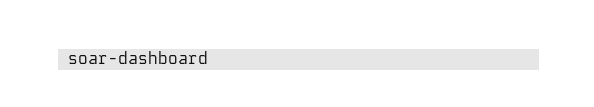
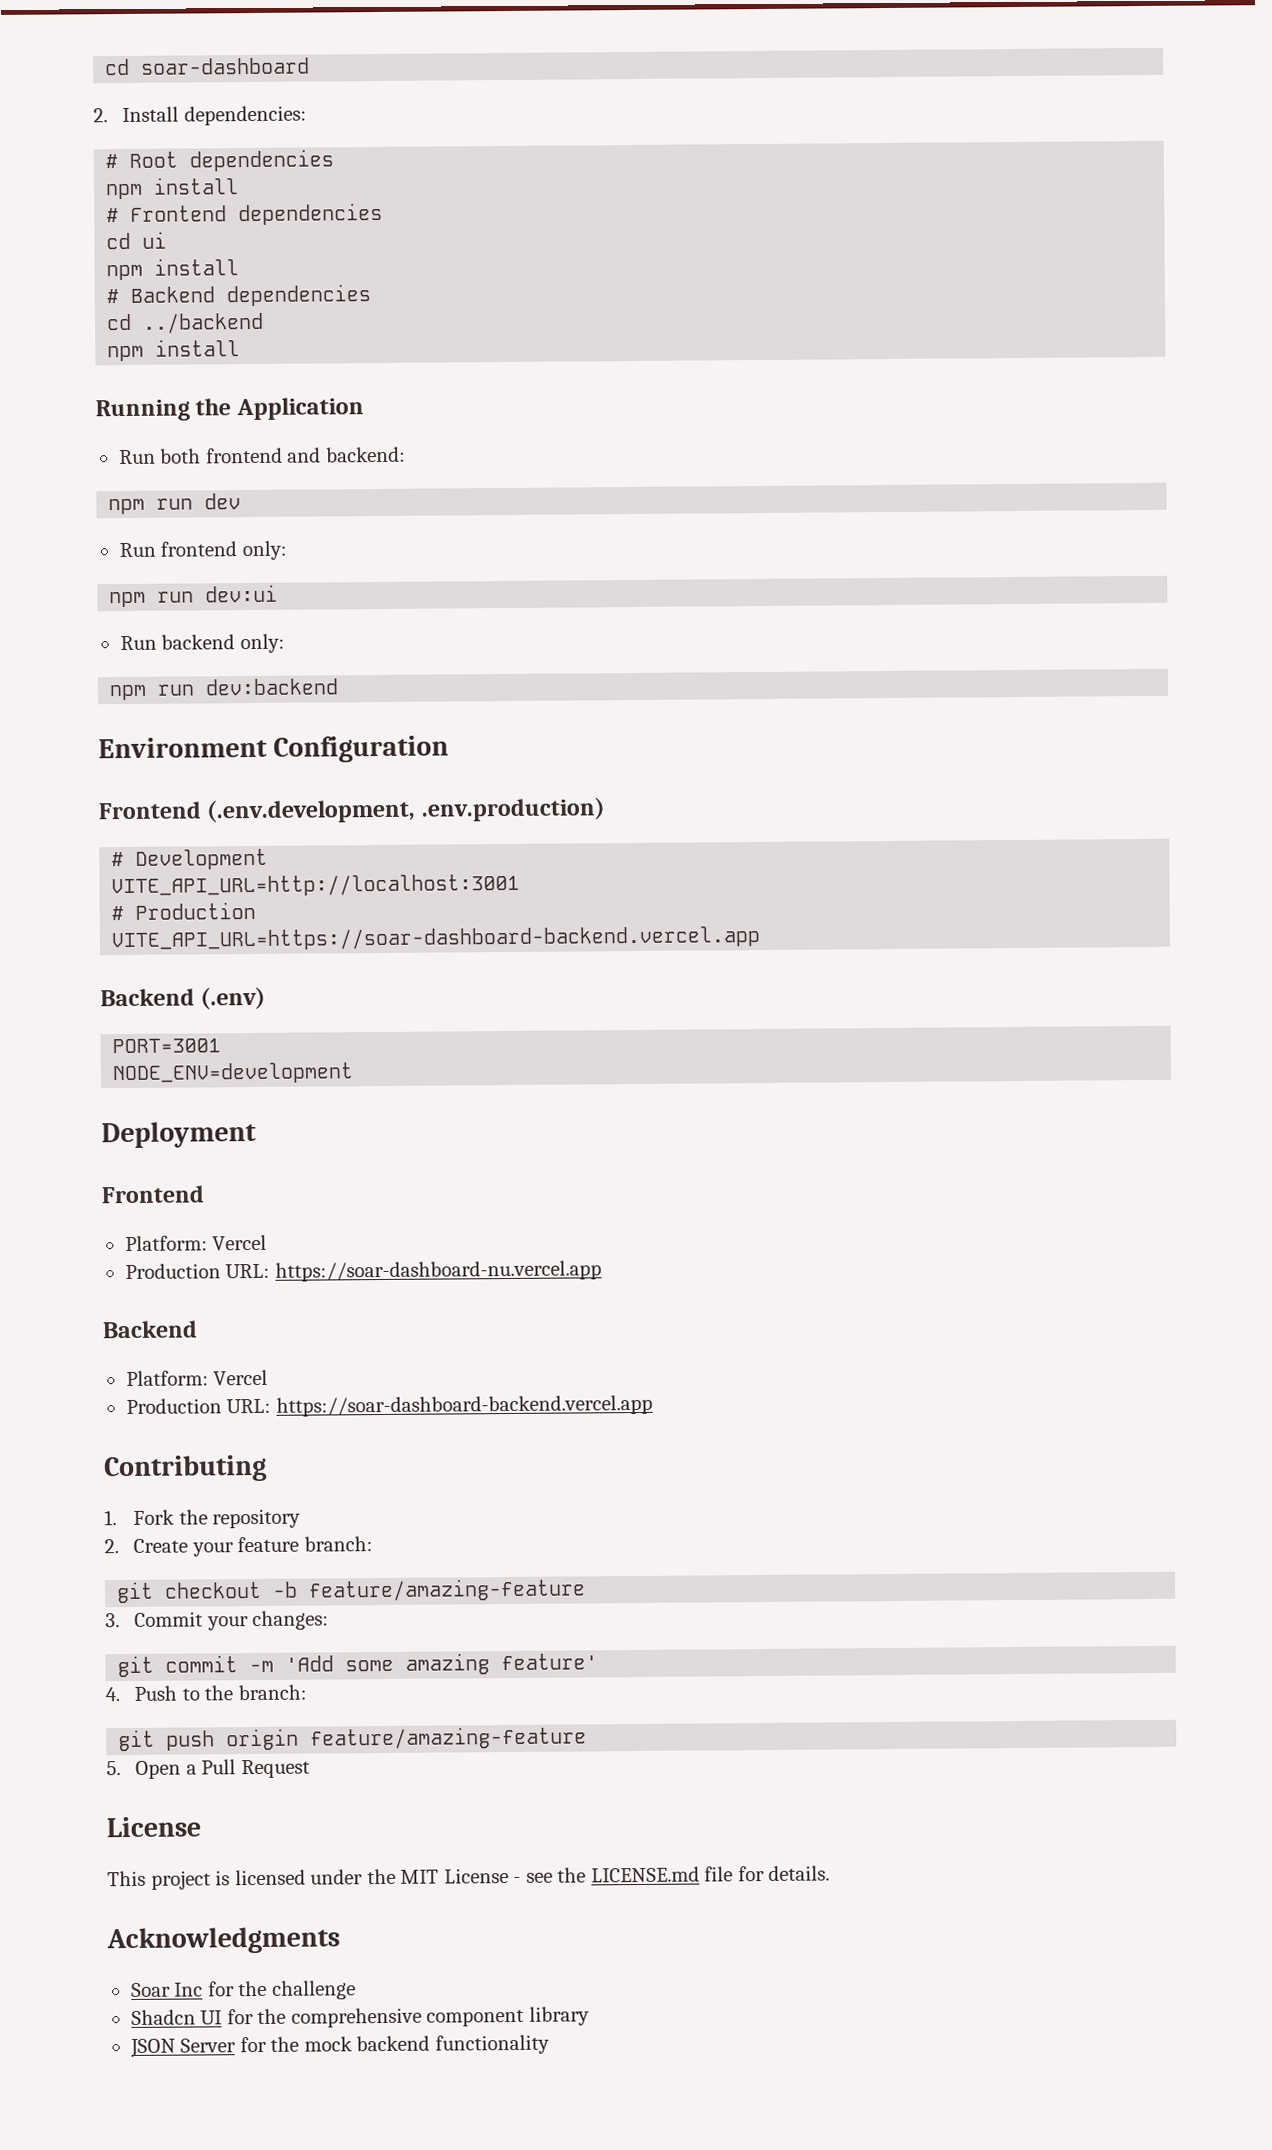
(68, 57) none -> [105,58,131,76] cd
(209, 57) none -> [93,105,307,126] [105,149,335,172] [105,177,240,200] [106,202,384,226] [106,231,168,250] [106,258,240,281] [106,284,372,307] [107,312,265,334] [107,339,241,362] [95,397,364,422] [118,446,406,465] [108,493,242,515] [118,540,287,561] [109,584,279,608] [119,633,285,654] [109,678,340,701] [98,735,450,763] [98,797,605,824] [111,848,269,870] [111,873,521,898] [111,901,257,921] [111,926,761,952] [100,986,267,1010] [112,1038,222,1054] [112,1062,355,1085] [101,1120,257,1149] [101,1185,204,1204] [124,1234,268,1252] [124,1260,602,1282] [102,1320,198,1339] [125,1369,269,1387] [125,1394,653,1417] [103,1454,267,1483] [104,1508,302,1529] [104,1536,373,1557] [116,1578,587,1604] [105,1610,330,1631] [117,1653,599,1678] [105,1684,307,1702] [118,1726,588,1752] [106,1759,310,1779] [106,1816,201,1838] [107,1865,831,1890] [106,1926,340,1955] [130,1980,356,2000] [130,2006,590,2028] [129,2034,550,2059] // 2. Install dependencies: // # Root dependencies // npm install // # Frontend dependencies // cd ui // npm install // # Backend dependencies // cd ../backend // npm install // Running the Application // Run both frontend and backend: // npm run dev // Run frontend only: // npm run dev:ui // Run backend only: // npm run dev:backend // Environment Configuration // Frontend (.env.development, .env.production) // # Development // VITE_API_URL=http://localhost:3001 // # Production // VITE_API_URL=https://soar-dashboard-backend.vercel.app // Backend (.env) // PORT=3001 // NODE_ENV=development // Deployment // Frontend // Platform: Vercel // Production URL: https://soar-dashboard-nu.vercel.app // Backend // Platform: Vercel // Production URL: https://soar-dashboard-backend.vercel.app // Contributing // 1. Fork the repository // 2. Create your feature branch: // git checkout -b feature/amazing-feature // 3. Commit your changes: // git commit -m 'Add some amazing feature' // 4. Push to the branch: // git push origin feature/amazing-feature // 5. Open a Pull Request // License // This project is licensed under the MIT License - see the LICENSE.md file for details. // Acknowledgments // Soar Inc for the challenge // Shadcn UI for the comprehensive component library // JSON Server for the mock backend functionality

